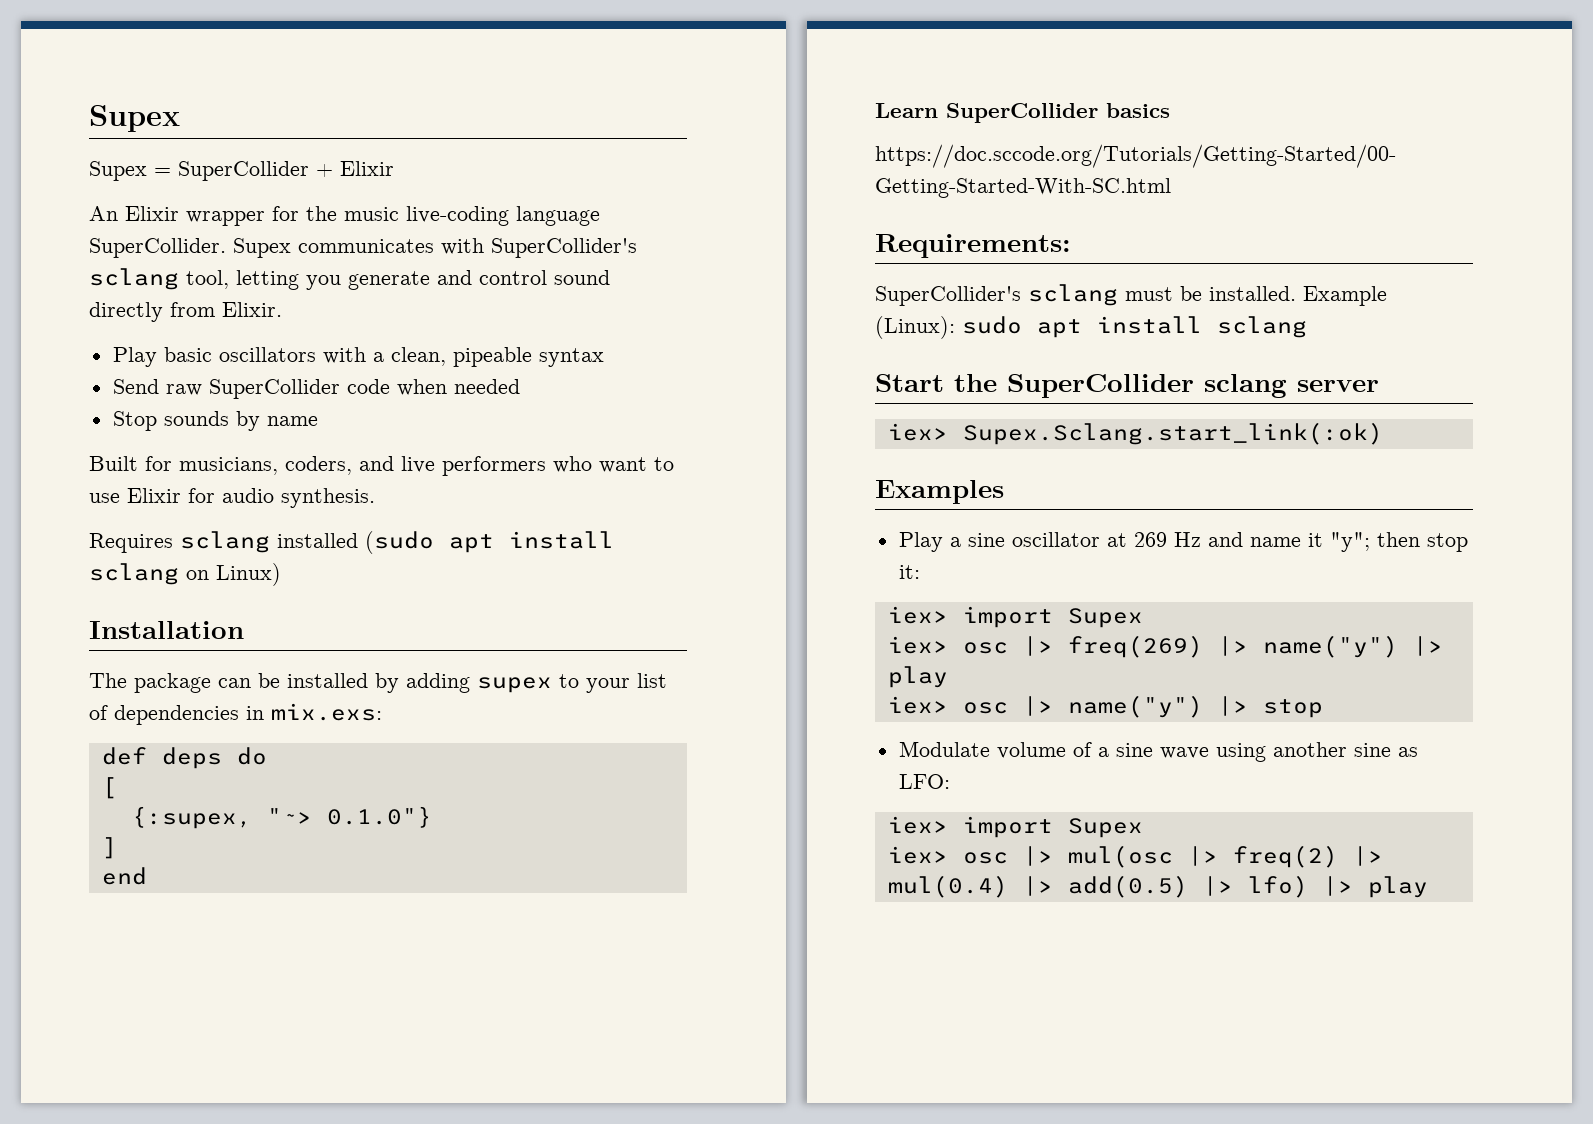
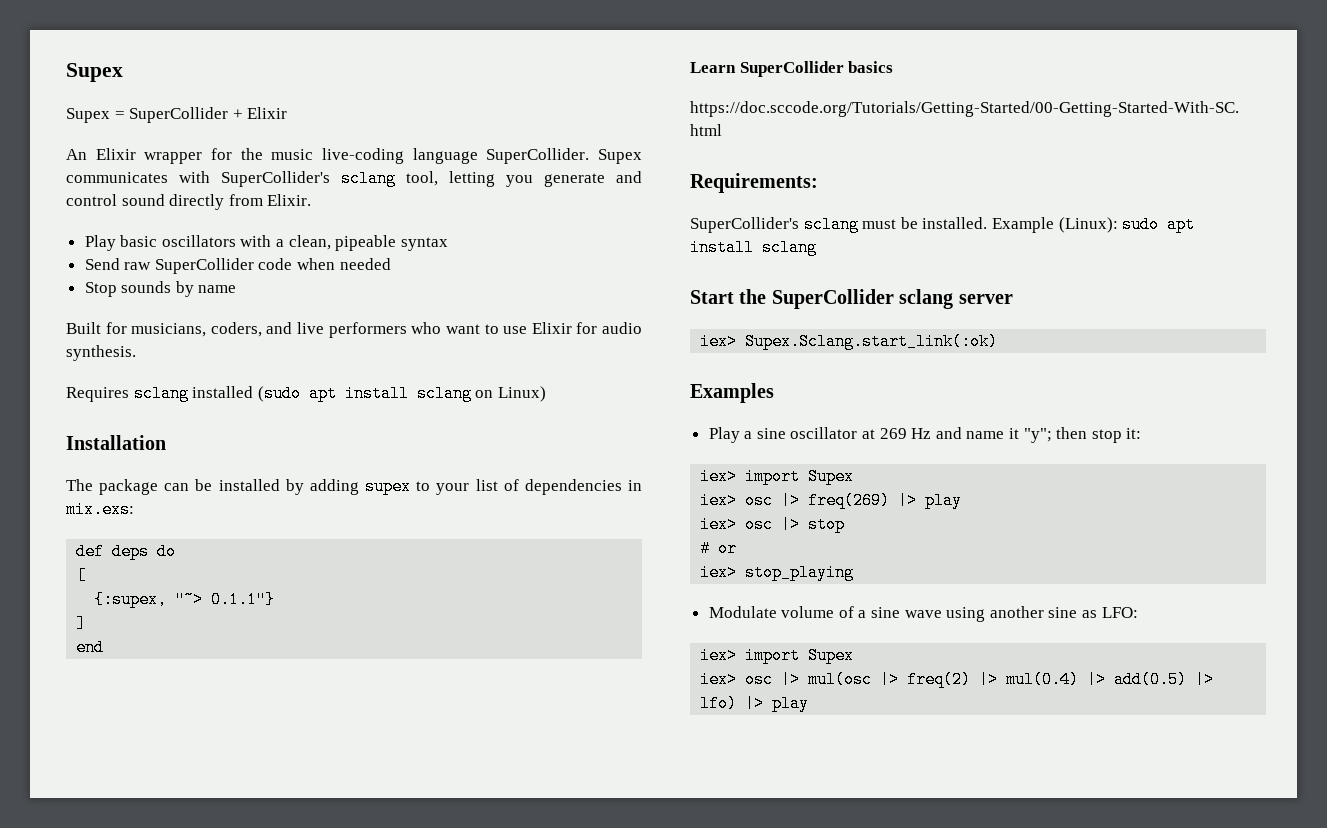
[326,806,432,828] 0.1.0"} -> [211,591,276,608] 0.1.1"}
[1262,635,1443,658] name("y") |> -> (918, 500) none
[1067,695,1323,718] name("y") |> stop -> [808,516,846,533] [700,540,738,557] [700,564,855,581] stop // # or // iex> stop_playing

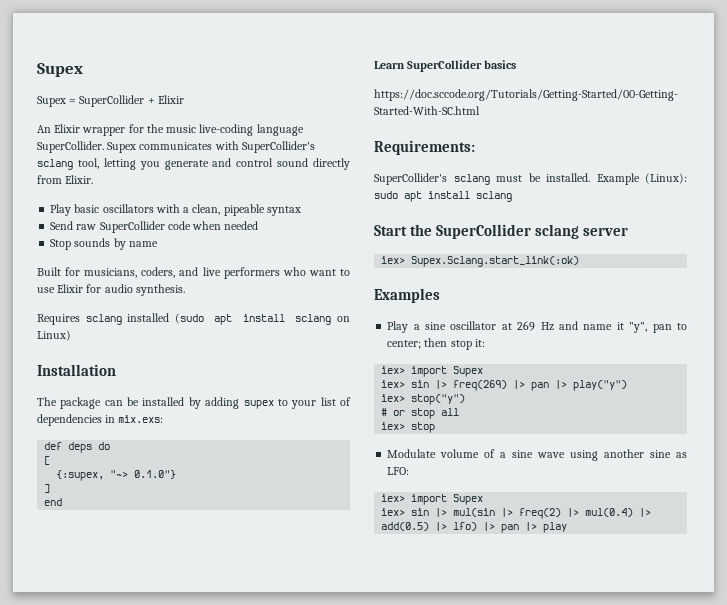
[211,591,276,608] 0.1.1"} -> [134,470,177,479] 0.1.0"}
[1023,428,1052,443] "y"; -> [629,322,687,333] [387,340,422,349] "y", pan to center;
[745,492,774,509] osc -> [411,380,430,388] sin
[925,492,963,509] [700,516,846,533] play // iex> osc |> stop -> [531,380,628,391] [381,394,466,405] pan |> play("y") // iex> stop("y")
[700,564,855,581] // iex> stop_playing -> [411,408,460,419] [381,422,436,433] stop all // iex> stop
[745,671,873,688] osc |> mul(osc -> [411,508,496,517] sin |> mul(sin
(765, 703) none -> [501,522,538,533] pan |>

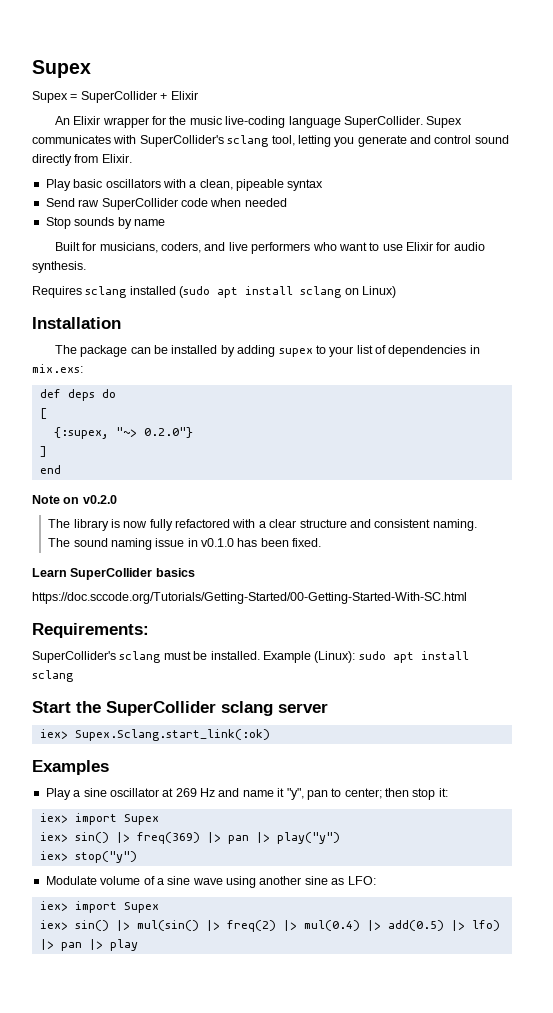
[134,470,177,479] 0.1.0"} -> [143,427,193,438] 0.2.0"}
(63, 502) none -> [32,495,117,504] [48,519,477,531] [48,538,322,550] // Note on v0.2.0 // The library is now fully refactored with a clear structure and consistent naming. // The sound naming issue in v0.1.0 has been fixed.
[411,380,508,391] sin |> freq(269) -> [74,832,200,844] sin() |> freq(369)
[381,408,460,419] [381,422,436,433] // # or stop all // iex> stop -> (137, 857) none
[411,508,496,517] sin |> mul(sin -> [74,920,199,931] sin() |> mul(sin()

